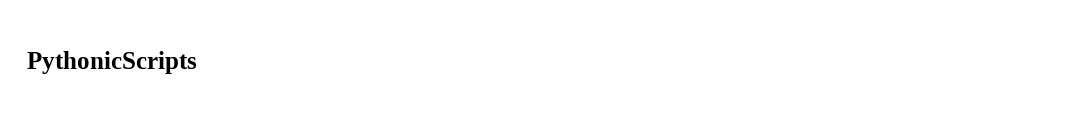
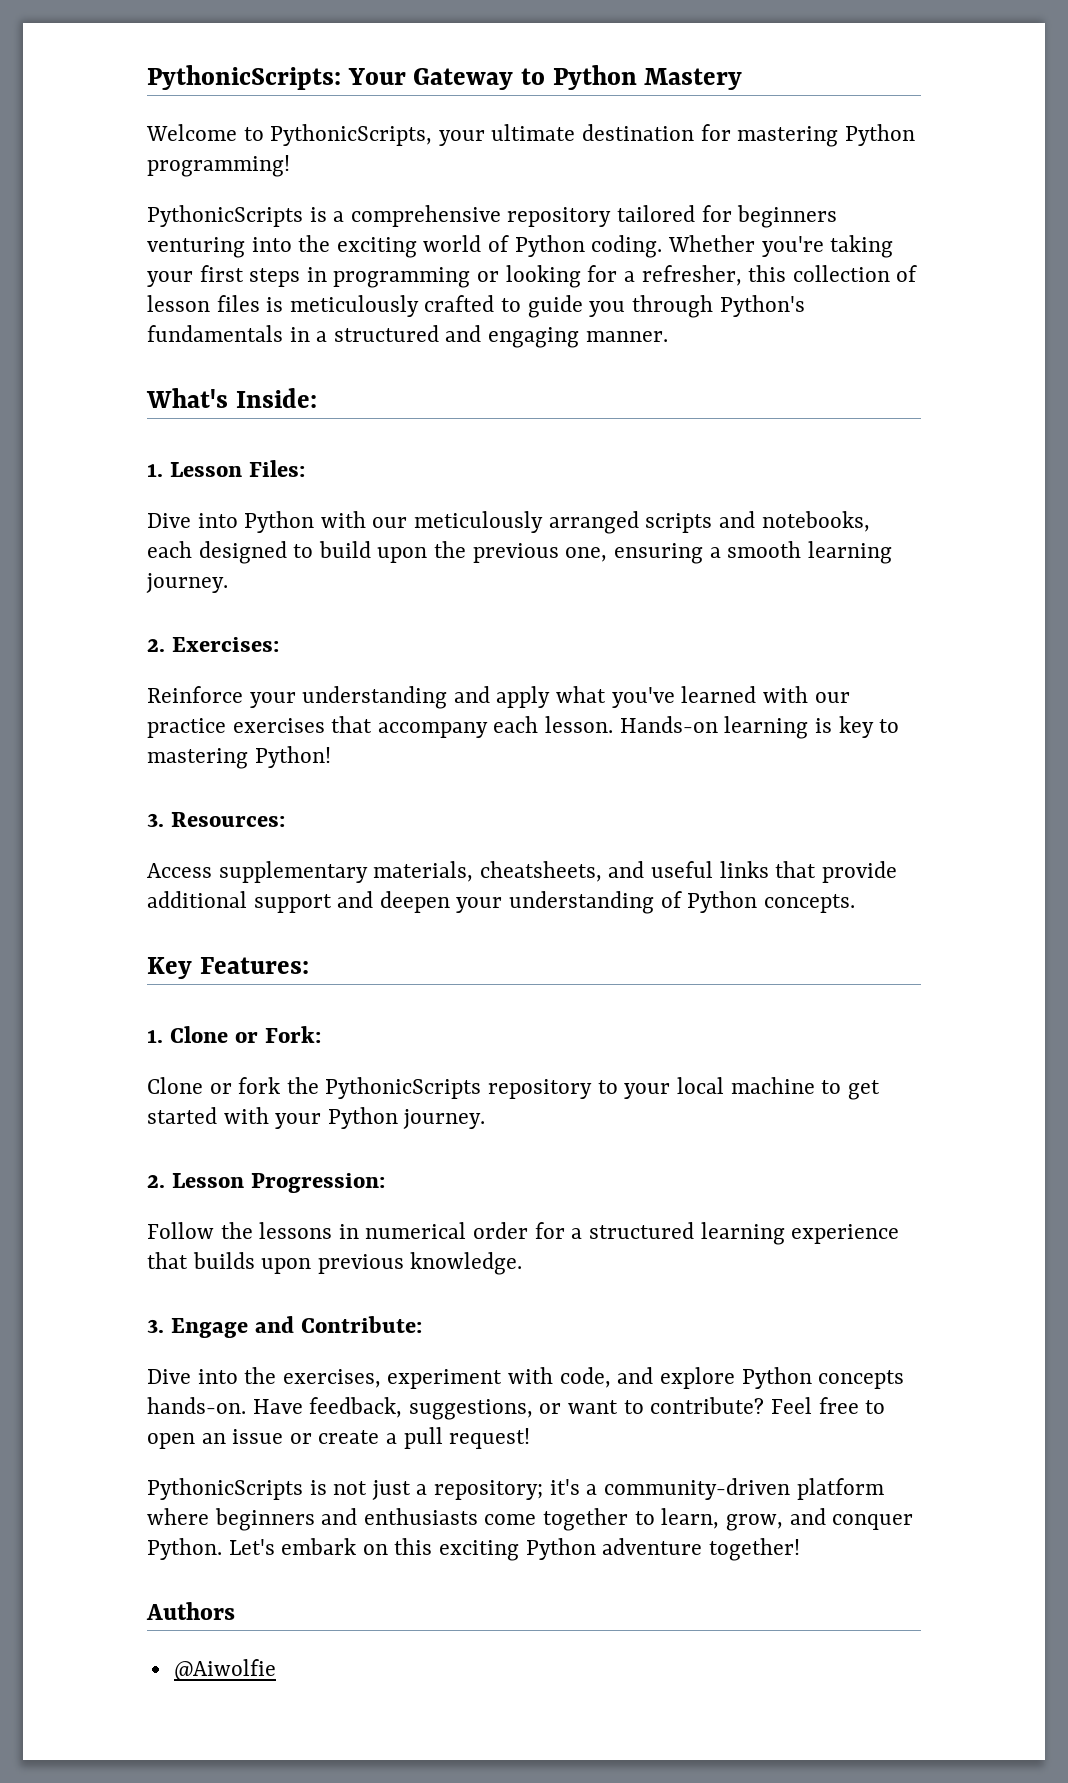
[27,51,197,74] PythonicScripts -> [147,65,743,90] [146,124,915,147] [147,155,290,177] [147,205,838,228] [147,235,894,258] [147,265,918,288] [147,295,805,318] [147,325,668,348] [146,388,317,408] [147,460,305,477] [147,511,870,534] [147,541,892,564] [146,573,228,593] [147,637,279,652] [147,686,850,709] [147,716,900,739] [147,746,331,769] [147,812,285,827] [147,861,897,883] [147,891,855,914] [147,957,309,979] [147,1026,321,1043] [147,1077,880,1100] [147,1107,486,1129] [147,1173,385,1193] [147,1222,900,1245] [147,1252,523,1275] [147,1316,422,1338] [147,1367,905,1389] [147,1397,886,1420] [147,1427,531,1449] [147,1478,884,1500] [147,1508,914,1531] [147,1538,800,1561] [146,1602,235,1620] [173,1659,276,1681] PythonicScripts: Your Gateway to Python Mastery // Welcome to PythonicScripts, your ultimate destination for mastering Python programming! // PythonicScripts is a comprehensive repository tailored for beginners venturing into the exciting world of Python coding. Whether you're taking your first steps in programming or looking for a refresher, this collection of lesson files is meticulously crafted to guide you through Python's fundamentals in a structured and engaging manner. // What's Inside: // 1. Lesson Files: // Dive into Python with our meticulously arranged scripts and notebooks, each designed to build upon the previous one, ensuring a smooth learning journey. // 2. Exercises: // Reinforce your understanding and apply what you've learned with our practice exercises that accompany each lesson. Hands-on learning is key to mastering Python! // 3. Resources: // Access supplementary materials, cheatsheets, and useful links that provide additional support and deepen your understanding of Python concepts. // Key Features: // 1. Clone or Fork: // Clone or fork the PythonicScripts repository to your local machine to get started with your Python journey. // 2. Lesson Progression: // Follow the lessons in numerical order for a structured learning experience that builds upon previous knowledge. // 3. Engage and Contribute: // Dive into the exercises, experiment with code, and explore Python concepts hands-on. Have feedback, suggestions, or want to contribute? Feel free to open an issue or create a pull request! // PythonicScripts is not just a repository; it's a community-driven platform where beginners and enthusiasts come together to learn, grow, and conquer Python. Let's embark on this exciting Python adventure together! // Authors // @Aiwolfie

